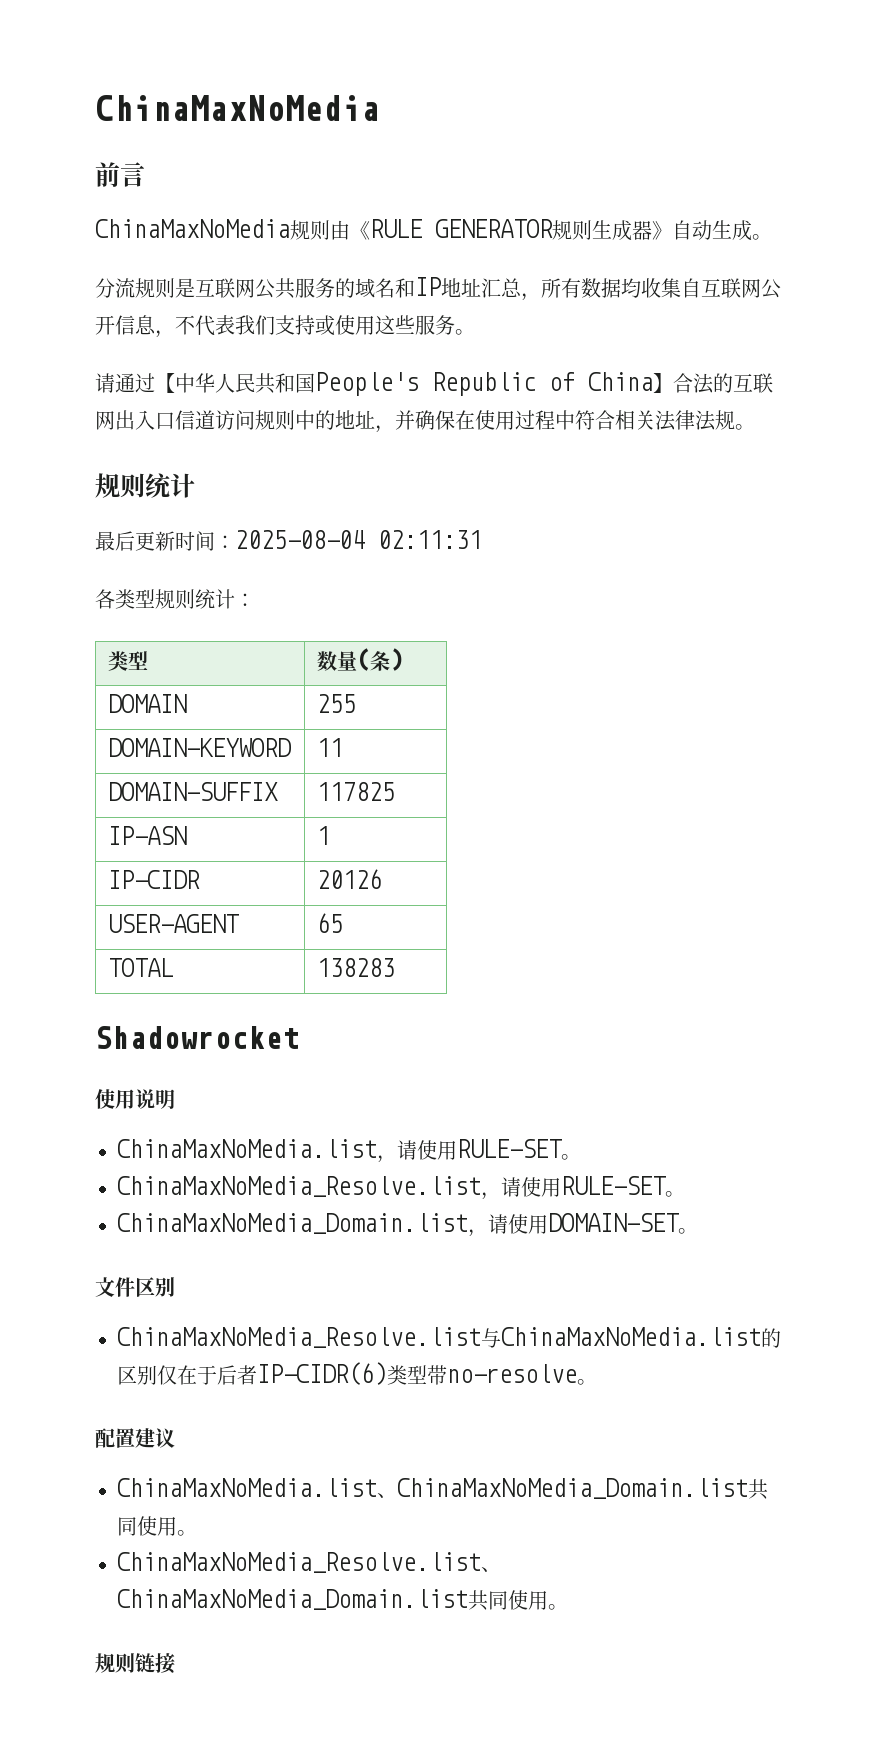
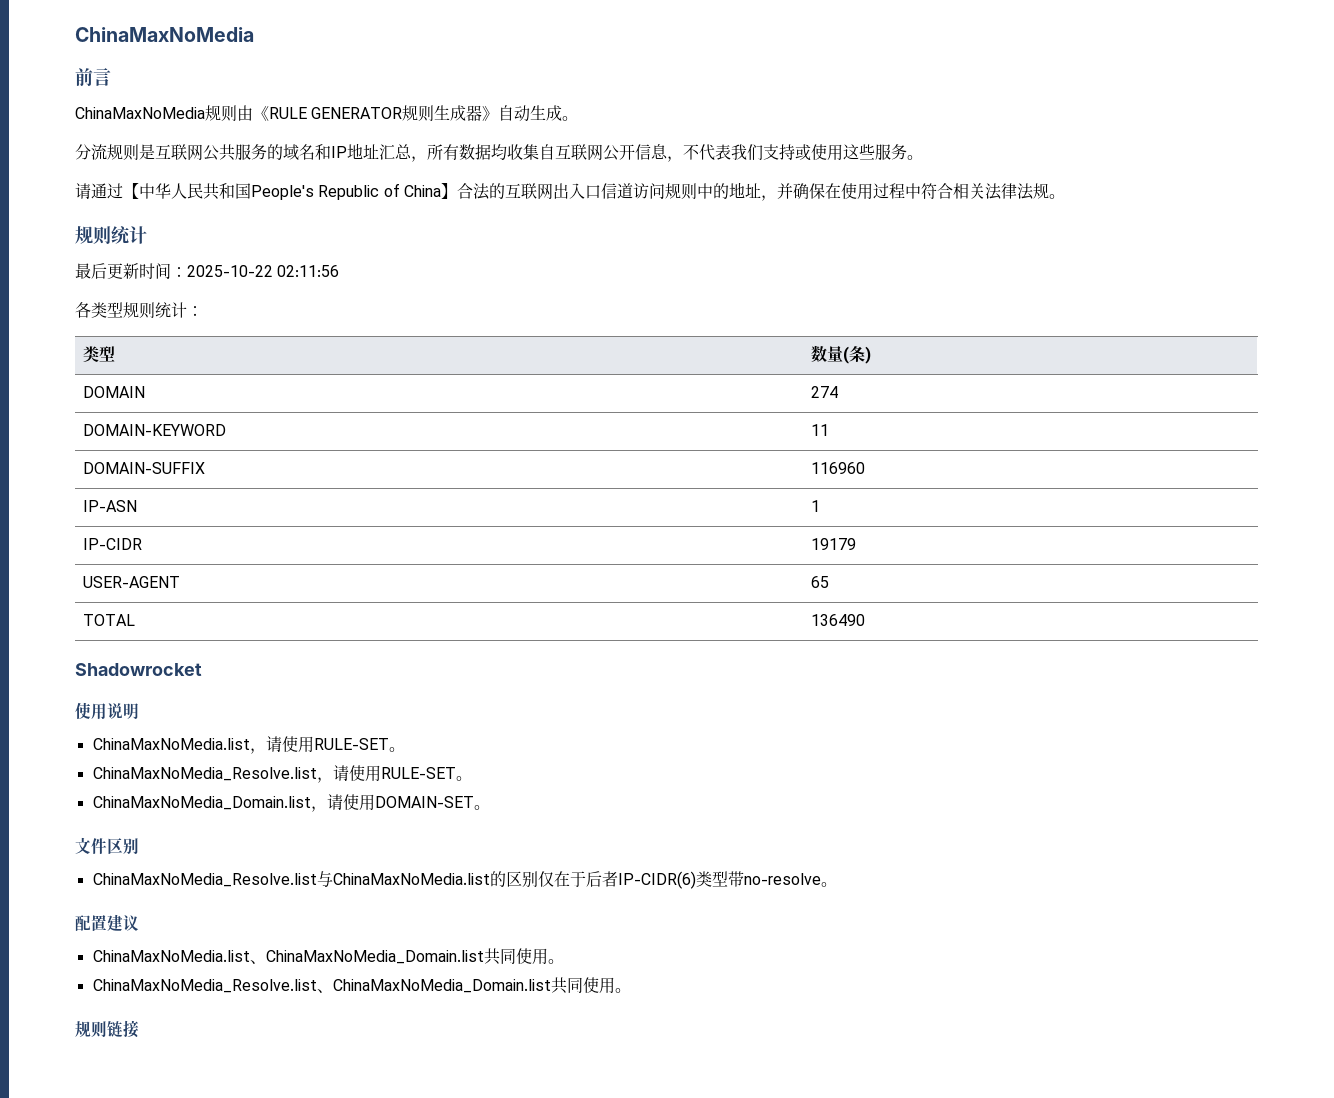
[235,530,482,549] 2025-08-04 02:11:31 -> [187,265,340,277] 2025-10-22 02:11:56
[317,694,357,713] 255 -> [811,386,839,398] 274
[317,782,396,801] 117825 -> [811,462,866,474] 116960
[317,869,383,889] 20126 -> [811,538,857,550] 19179
[317,958,396,977] 138283 -> [811,614,866,626] 136490

